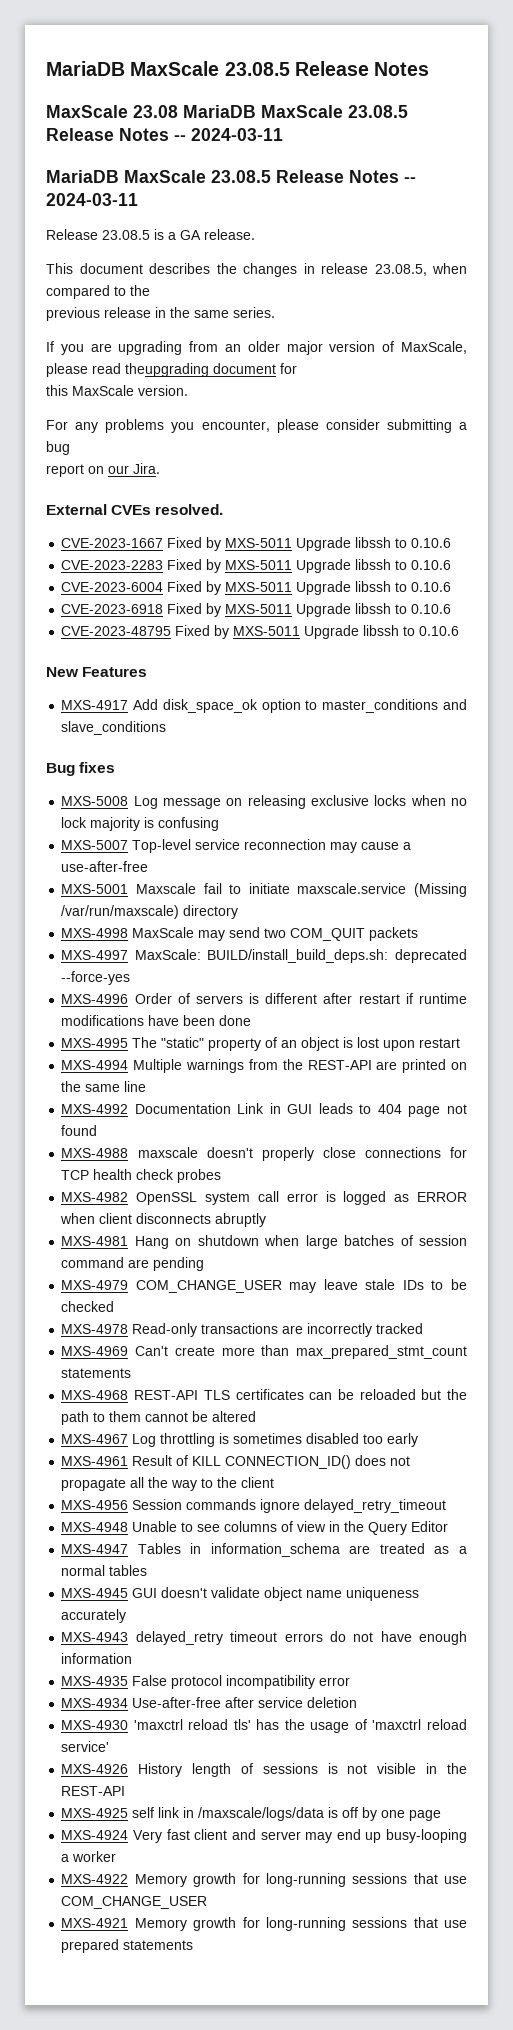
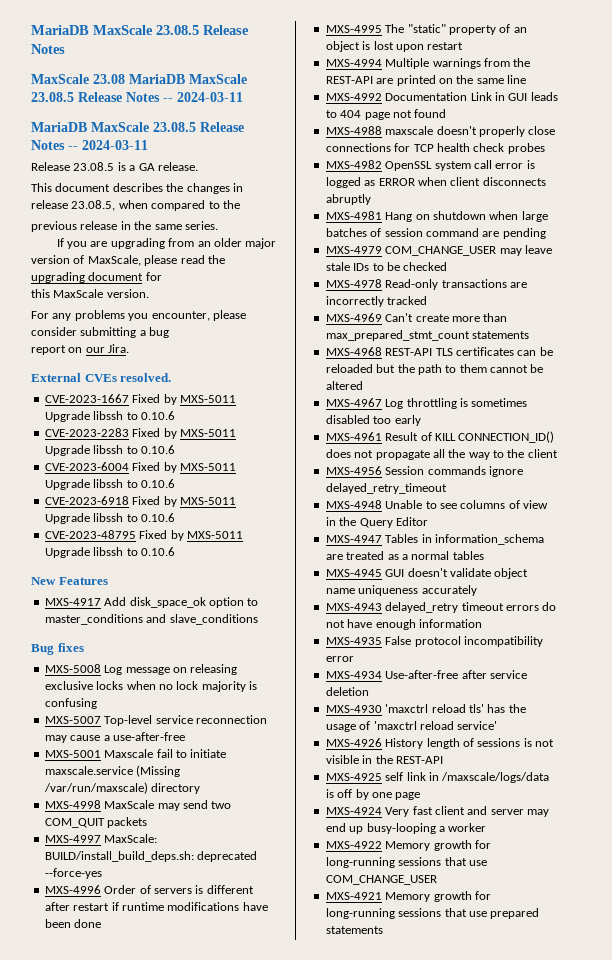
[125,363,209,377] theupgrading -> [207,255,225,264] [31,272,85,283] the upgrading

